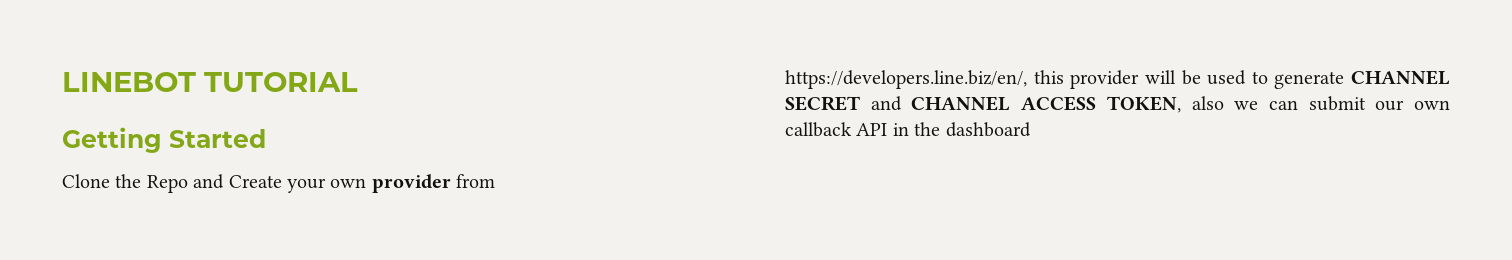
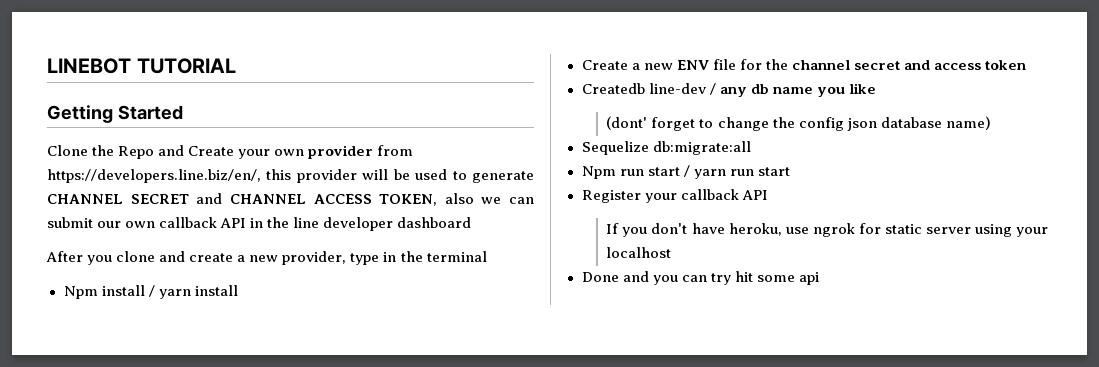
(941, 129) none -> [293,217,394,231] line developer
(1031, 129) none -> [46,251,487,265] [63,285,238,299] [581,59,1027,70] [581,83,876,97] [606,116,991,131] [581,141,751,155] [581,165,790,179] [581,189,768,203] [606,223,1048,237] [606,247,672,258] [581,271,819,285] // After you clone and create a new provider, type in the terminal // Npm install / yarn install // Create a new ENV file for the channel secret and access token // Createdb line-dev / any db name you like // (dont' forget to change the config json database name) // Sequelize db:migrate:all // Npm run start / yarn run start // Register your callback API // If you don't have heroku, use ngrok for static server using your localhost // Done and you can try hit some api

